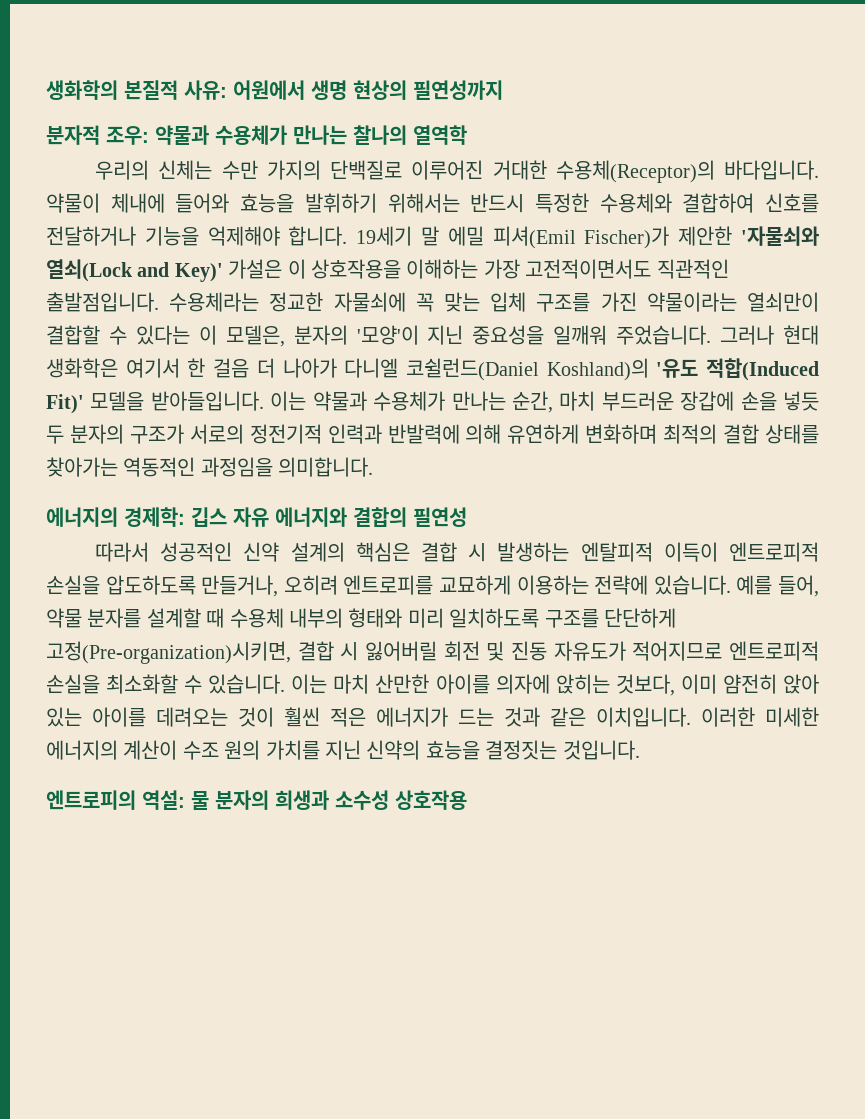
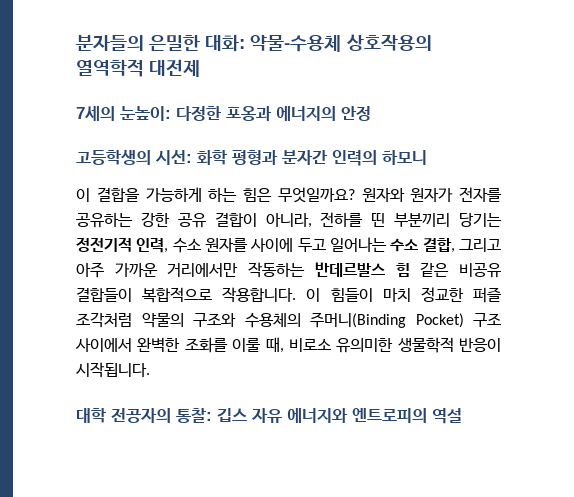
[46,80,503,100] [46,125,467,145] [95,160,819,183] [46,193,820,213] [46,226,819,249] [46,259,729,282] [46,292,819,312] [46,325,819,347] [46,358,819,381] [46,391,819,414] [46,424,819,444] [46,457,374,477] [46,507,467,527] [95,542,819,562] [46,575,820,597] [46,608,676,628] [46,641,819,664] [46,674,820,696] [46,707,819,727] [46,740,640,760] [46,790,467,810] 생화학의 본질적 사유: 어원에서 생명 현상의 필연성까지 // 분자적 조우: 약물과 수용체가 만나는 찰나의 열역학 // 우리의 신체는 수만 가지의 단백질로 이루어진 거대한 수용체(Receptor)의 바다입니다. 약물이 체내에 들어와 효능을 발휘하기 위해서는 반드시 특정한 수용체와 결합하여 신호를 전달하거나 기능을 억제해야 합니다. 19세기 말 에밀 피셔(Emil Fischer)가 제안한 '자물쇠와 열쇠(Lock and Key)' 가설은 이 상호작용을 이해하는 가장 고전적이면서도 직관적인 출발점입니다. 수용체라는 정교한 자물쇠에 꼭 맞는 입체 구조를 가진 약물이라는 열쇠만이 결합할 수 있다는 이 모델은, 분자의 '모양'이 지닌 중요성을 일깨워 주었습니다. 그러나 현대 생화학은 여기서 한 걸음 더 나아가 다니엘 코쉴런드(Daniel Koshland)의 '유도 적합(Induced Fit)' 모델을 받아들입니다. 이는 약물과 수용체가 만나는 순간, 마치 부드러운 장갑에 손을 넣듯 두 분자의 구조가 서로의 정전기적 인력과 반발력에 의해 유연하게 변화하며 최적의 결합 상태를 찾아가는 역동적인 과정임을 의미합니다. // 에너지의 경제학: 깁스 자유 에너지와 결합의 필연성 // 따라서 성공적인 신약 설계의 핵심은 결합 시 발생하는 엔탈피적 이득이 엔트로피적 손실을 압도하도록 만들거나, 오히려 엔트로피를 교묘하게 이용하는 전략에 있습니다. 예를 들어, 약물 분자를 설계할 때 수용체 내부의 형태와 미리 일치하도록 구조를 단단하게 고정(Pre-organization)시키면, 결합 시 잃어버릴 회전 및 진동 자유도가 적어지므로 엔트로피적 손실을 최소화할 수 있습니다. 이는 마치 산만한 아이를 의자에 앉히는 것보다, 이미 얌전히 앉아 있는 아이를 데려오는 것이 훨씬 적은 에너지가 드는 것과 같은 이치입니다. 이러한 미세한 에너지의 계산이 수조 원의 가치를 지닌 신약의 효능을 결정짓는 것입니다. // 엔트로피의 역설: 물 분자의 희생과 소수성 상호작용 -> [76,34,432,52] [76,59,201,77] [76,106,371,121] [76,149,427,166] [76,187,502,203] [76,212,502,228] [76,237,501,253] [76,262,502,278] [76,287,503,303] [76,312,501,328] [75,337,501,353] [76,362,150,378] [76,408,462,424] 분자들의 은밀한 대화: 약물-수용체 상호작용의 열역학적 대전제 // 7세의 눈높이: 다정한 포옹과 에너지의 안정 // 고등학생의 시선: 화학 평형과 분자간 인력의 하모니 // 이 결합을 가능하게 하는 힘은 무엇일까요? 원자와 원자가 전자를 공유하는 강한 공유 결합이 아니라, 전하를 띤 부분끼리 당기는 정전기적 인력, 수소 원자를 사이에 두고 일어나는 수소 결합, 그리고 아주 가까운 거리에서만 작동하는 반데르발스 힘 같은 비공유 결합들이 복합적으로 작용합니다. 이 힘들이 마치 정교한 퍼즐 조각처럼 약물의 구조와 수용체의 주머니(Binding Pocket) 구조 사이에서 완벽한 조화를 이룰 때, 비로소 유의미한 생물학적 반응이 시작됩니다. // 대학 전공자의 통찰: 깁스 자유 에너지와 엔트로피의 역설

